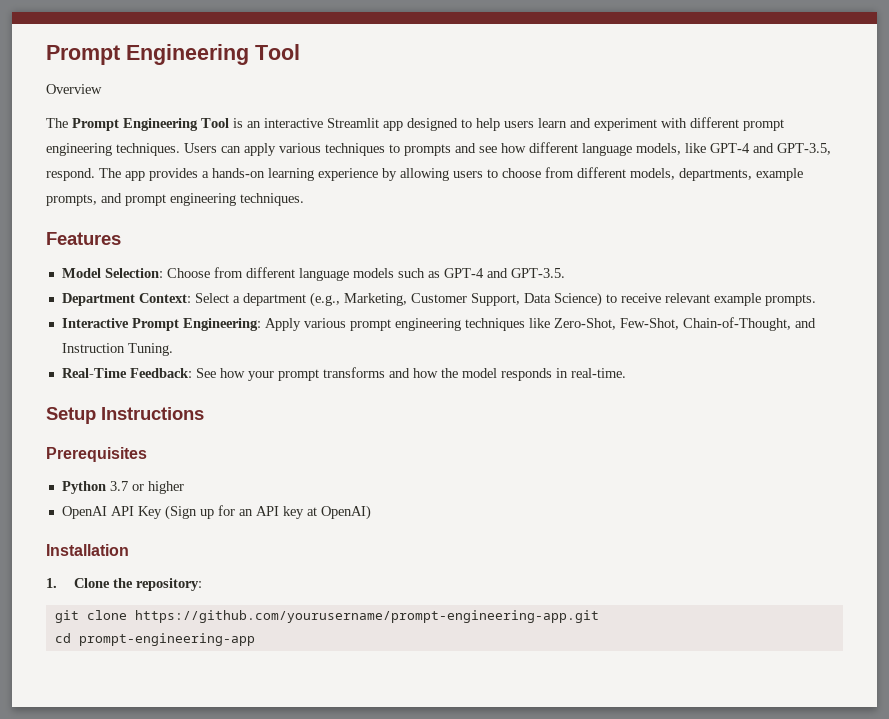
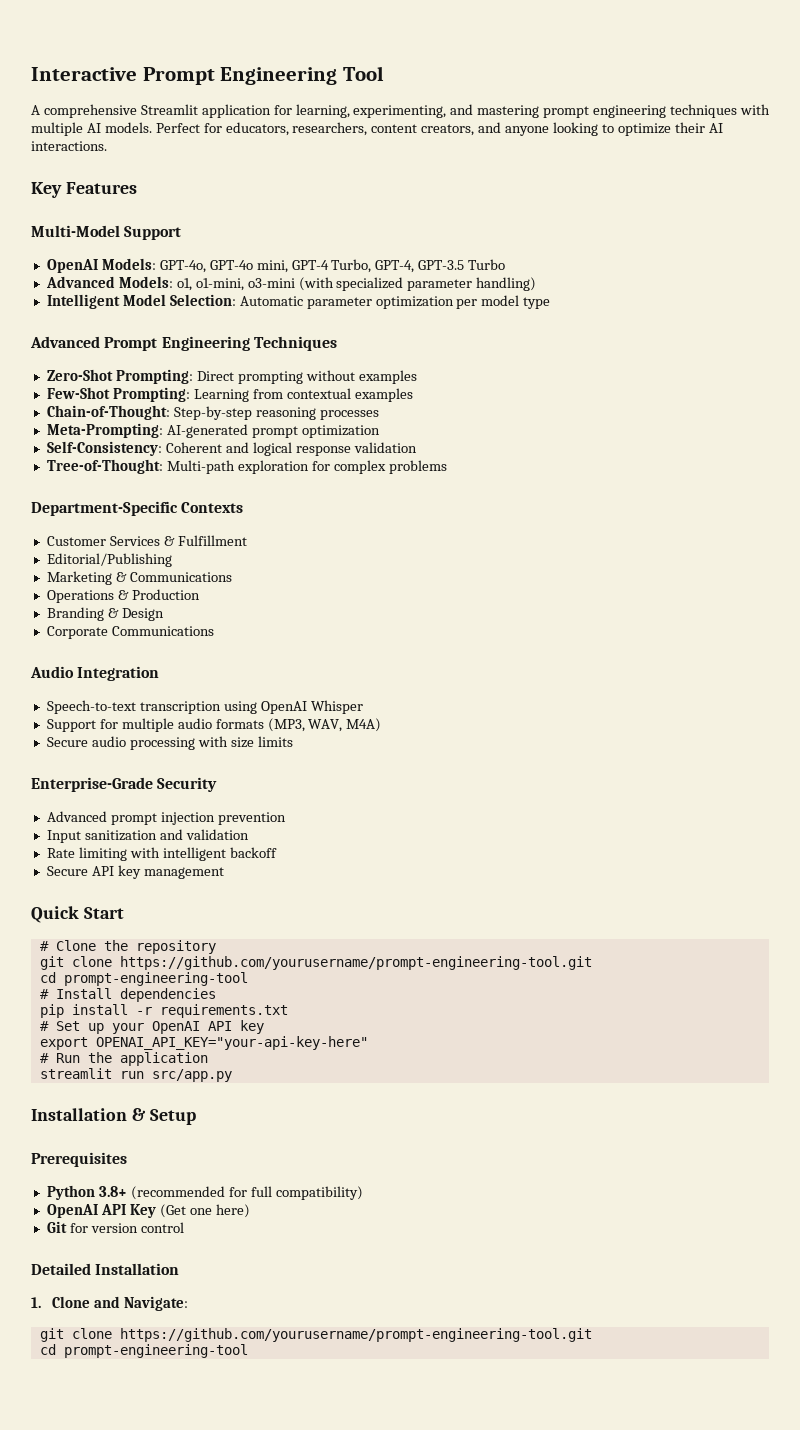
(46, 55) none -> [31,67,137,81] Interactive
[46,84,102,94] [46,117,784,131] [46,142,831,156] [46,167,803,181] [46,193,304,206] [46,232,121,245] [61,267,565,281] [61,292,816,307] [61,317,816,331] [61,343,173,356] [61,367,626,381] Overview // The Prompt Engineering Tool is an interactive Streamlit app designed to help users learn and experiment with different prompt engineering techniques. Users can apply various techniques to prompts and see how different language models, like GPT-4 and GPT-3.5, respond. The app provides a hands-on learning experience by allowing users to choose from different models, departments, example prompts, and prompt engineering techniques. // Features // Model Selection: Choose from different language models such as GPT-4 and GPT-3.5. // Department Context: Select a department (e.g., Marketing, Customer Support, Data Science) to receive relevant example prompts. // Interactive Prompt Engineering: Apply various prompt engineering techniques like Zero-Shot, Few-Shot, Chain-of-Thought, and Instruction Tuning. // Real-Time Feedback: See how your prompt transforms and how the model responds in real-time. // -> [31,104,770,118] [31,122,723,136] [31,141,107,151] [31,182,137,198] [31,225,182,240] [46,258,506,273] [45,276,537,291] [46,294,551,309] [30,336,337,351] [46,369,417,384] [46,387,413,402] [46,405,379,420] [46,423,380,438] [46,441,417,456] [46,459,447,474] [31,501,244,516] [46,535,247,546] [46,553,172,567] [46,571,232,585] [46,589,200,603] [46,607,164,621] [46,626,214,639] [30,666,160,681] [46,700,363,714] [46,718,382,732] [46,736,293,750] [31,777,218,792] [46,811,286,825] [46,829,249,843] [46,847,277,861] [46,865,224,879] [31,906,124,923] [39,940,216,954] [39,956,592,970] [39,972,248,986] [39,988,216,1002] [39,1004,288,1018] [39,1020,264,1034] [39,1036,368,1050] [39,1052,208,1066] [39,1068,232,1082] [31,1108,146,1121] A comprehensive Streamlit application for learning, experimenting, and mastering prompt engineering techniques with multiple AI models. Perfect for educators, researchers, content creators, and anyone looking to optimize their AI interactions. // Key Features // Multi-Model Support // OpenAI Models: GPT-4o, GPT-4o mini, GPT-4 Turbo, GPT-4, GPT-3.5 Turbo // Advanced Models: o1, o1-mini, o3-mini (with specialized parameter handling) // Intelligent Model Selection: Automatic parameter optimization per model type // Advanced Prompt Engineering Techniques // Zero-Shot Prompting: Direct prompting without examples // Few-Shot Prompting: Learning from contextual examples // Chain-of-Thought: Step-by-step reasoning processes // Meta-Prompting: AI-generated prompt optimization // Self-Consistency: Coherent and logical response validation // Tree-of-Thought: Multi-path exploration for complex problems // Department-Specific Contexts // Customer Services & Fulfillment // Editorial/Publishing // Marketing & Communications // Operations & Production // Branding & Design // Corporate Communications // Audio Integration // Speech-to-text transcription using OpenAI Whisper // Support for multiple audio formats (MP3, WAV, M4A) // Secure audio processing with size limits // Enterprise-Grade Security // Advanced prompt injection prevention // Input sanitization and validation // Rate limiting with intelligent backoff // Secure API key management // Quick Start // # Clone the repository // git clone https://github.com/yourusername/prompt-engineering-tool.git // cd prompt-engineering-tool // # Install dependencies // pip install -r requirements.txt // # Set up your OpenAI API key // export OPENAI_API_KEY="your-api-key-here" // # Run the application // streamlit run src/app.py // Installation &
[101,407,204,420] Instructions -> (196, 1117) none
[109,481,184,494] [61,505,371,520] 3.7 or higher // OpenAI API Key (Sign up for an API key at OpenAI) // -> [98,1186,363,1200] [46,1204,250,1218] [46,1221,184,1233] [31,1263,91,1275] 3.8+ (recommended for full compatibility) // OpenAI API Key (Get one here) // Git for version control // Detailed
[113,578,203,591] [54,610,599,623] [54,633,255,646] the repository: // git clone https://github.com/yourusername/prompt-engineering-app.git // cd prompt-engineering-app -> [94,1296,189,1311] [39,1328,592,1342] [39,1344,248,1358] and Navigate: // git clone https://github.com/yourusername/prompt-engineering-tool.git // cd prompt-engineering-tool

